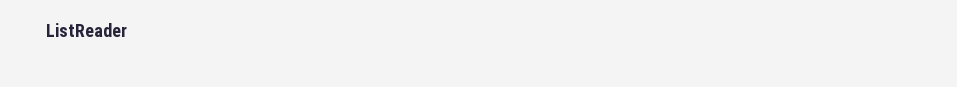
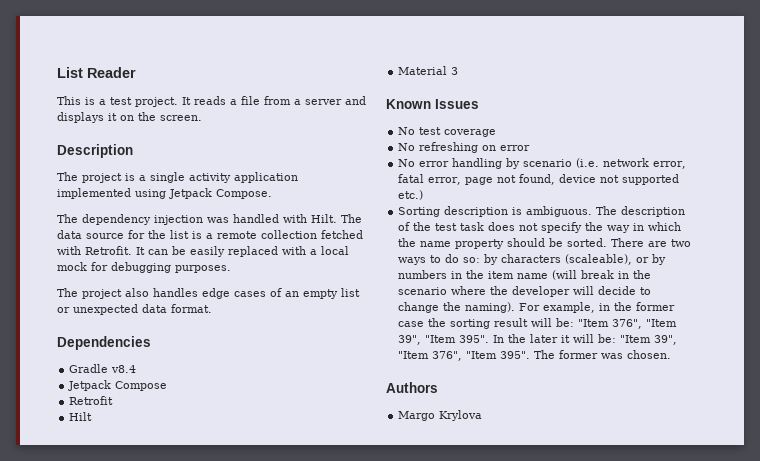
[46,23,127,37] ListReader -> [57,67,136,78] [57,96,366,107] [57,112,202,123] [57,144,133,158] [57,172,298,183] [57,188,272,199] [57,214,362,225] [57,230,363,239] [57,246,349,257] [57,262,231,273] [57,288,360,299] [57,304,212,315] [57,336,151,350] [69,364,137,373] [68,380,168,391] [69,396,114,405] [69,412,93,421] [398,66,459,75] [386,99,479,109] [398,127,497,137] [398,142,531,153] [398,158,687,169] [398,174,680,185] [398,190,424,200] [398,206,686,217] [398,222,682,233] [398,238,692,249] [398,254,667,265] [398,270,652,280] [398,286,652,297] [398,302,676,313] [398,318,678,329] [398,334,678,345] [398,350,672,361] [386,382,438,393] [398,410,483,421] List Reader // This is a test project. It reads a file from a server and displays it on the screen. // Description // The project is a single activity application implemented using Jetpack Compose. // The dependency injection was handled with Hilt. The data source for the list is a remote collection fetched with Retrofit. It can be easily replaced with a local mock for debugging purposes. // The project also handles edge cases of an empty list or unexpected data format. // Dependencies // Gradle v8.4 // Jetpack Compose // Retrofit // Hilt // Material 3 // Known Issues // No test coverage // No refreshing on error // No error handling by scenario (i.e. network error, fatal error, page not found, device not supported etc.) // Sorting description is ambiguous. The description of the test task does not specify the way in which the name property should be sorted. There are two ways to do so: by characters (scaleable), or by numbers in the item name (will break in the scenario where the developer will decide to change the naming). For example, in the former case the sorting result will be: "Item 376", "Item 39", "Item 395". In the later it will be: "Item 39", "Item 376", "Item 395". The former was chosen. // Authors // Margo Krylova

